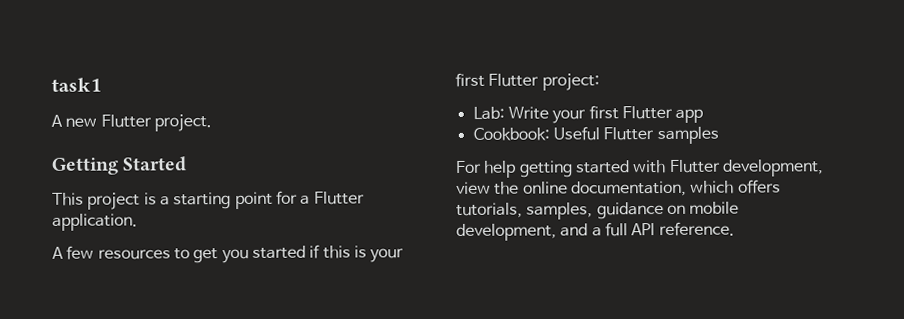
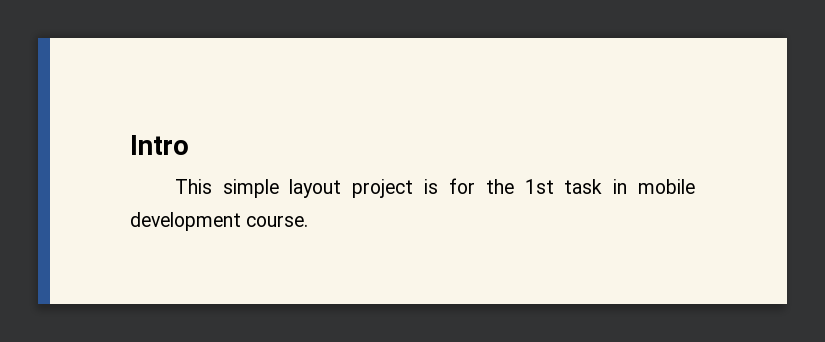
[51,77,102,92] [51,114,212,132] [51,156,188,175] [52,190,365,210] [52,213,138,231] [52,244,405,264] [455,72,600,91] [472,105,704,124] [472,126,719,145] [456,159,824,178] [456,179,781,197] [456,201,740,220] [456,221,735,241] task1 // A new Flutter project. // Getting Started // This project is a starting point for a Flutter application. // A few resources to get you started if this is your first Flutter project: // Lab: Write your first Flutter app // Cookbook: Useful Flutter samples // For help getting started with Flutter development, view the online documentation, which offers tutorials, samples, guidance on mobile development, and a full API reference. -> [130,135,189,155] [174,178,695,198] [130,212,309,231] Intro // This simple layout project is for the 1st task in mobile development course.

